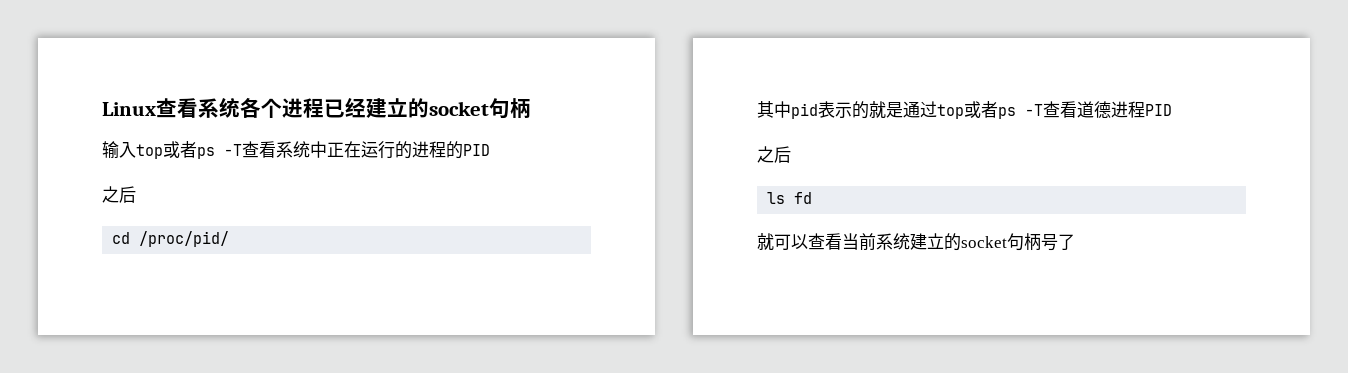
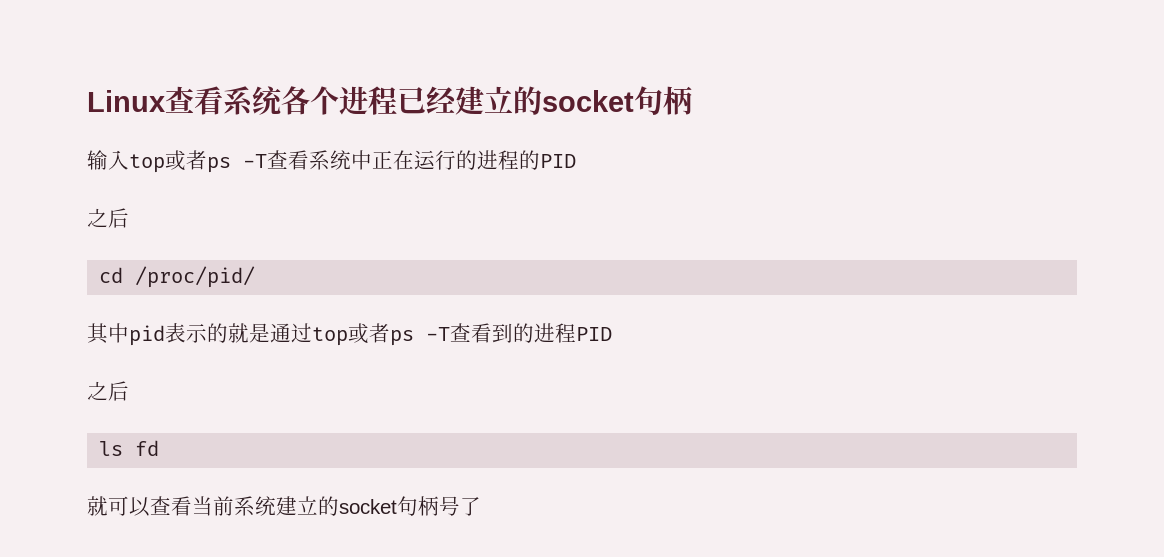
[1077,101,1111,118] 道德 -> [492,323,534,343] 到的

